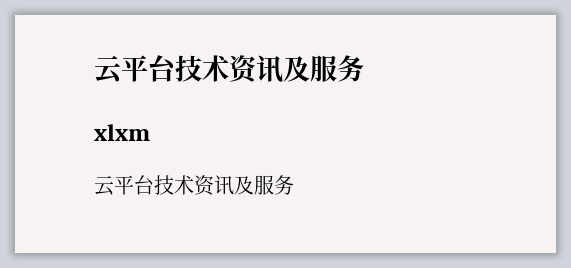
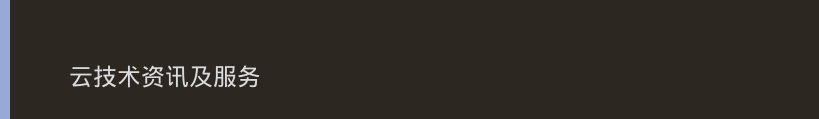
[94,55,364,84] [94,124,150,141] [94,175,294,196] 云平台技术资讯及服务 // xlxm // 云平台技术资讯及服务 -> [69,65,261,88] 云技术资讯及服务

